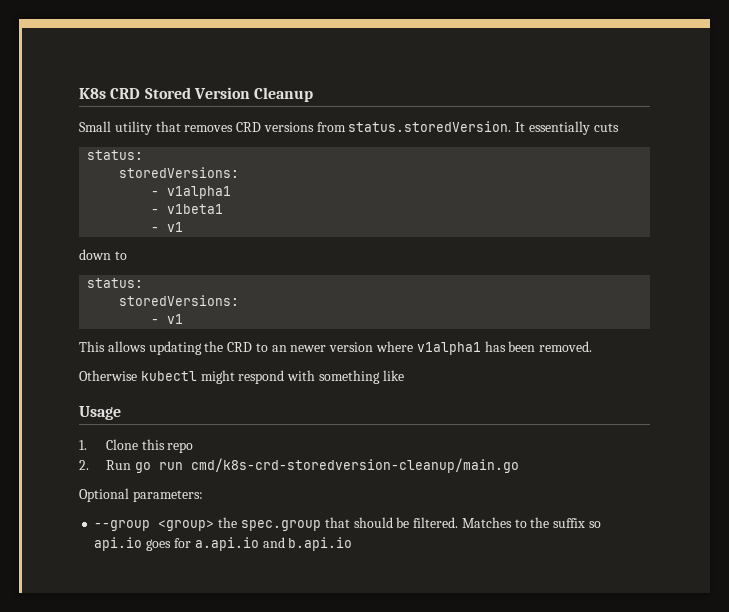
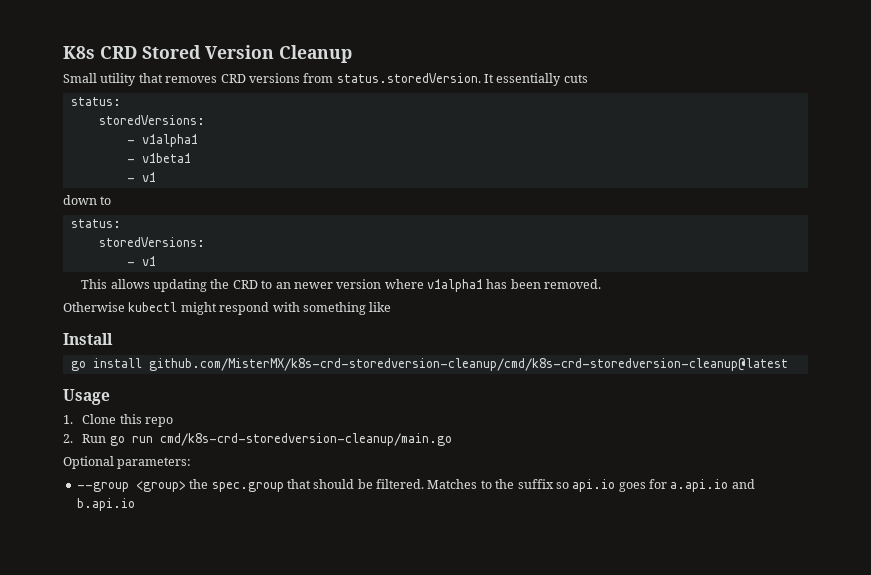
(404, 375) none -> [63,333,113,345] [70,358,788,371] // Install // go install github.com/MisterMX/k8s-crd-storedversion-cleanup/cmd/k8s-crd-storedversion-cleanup@latest

